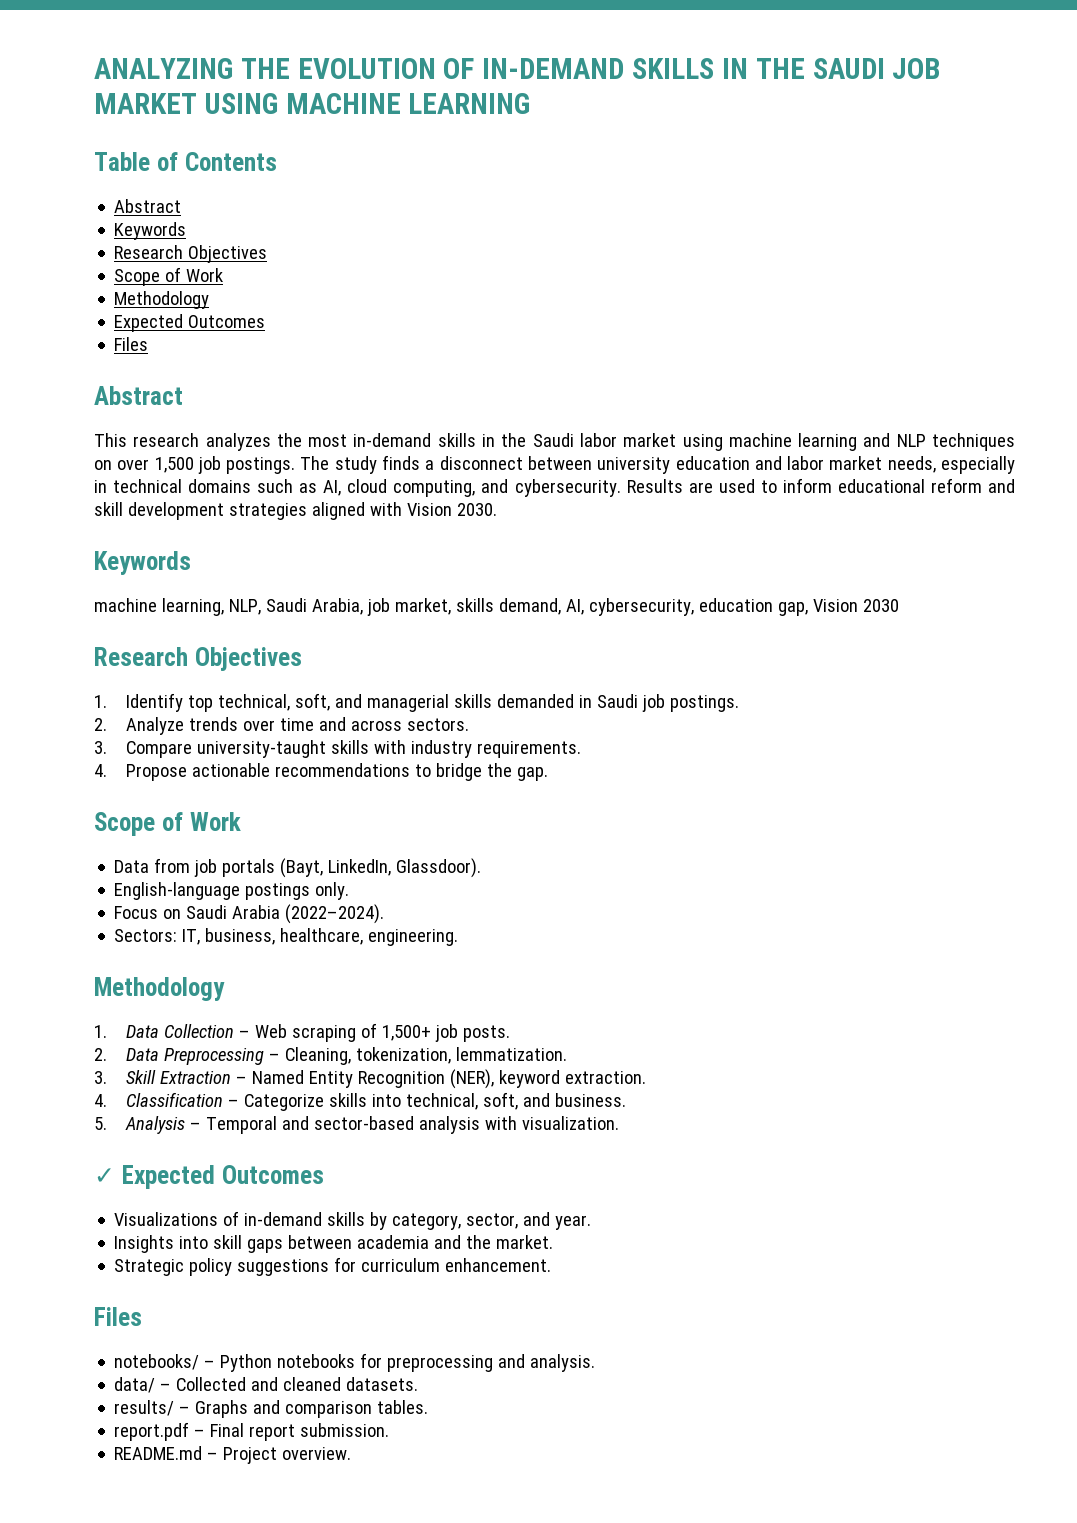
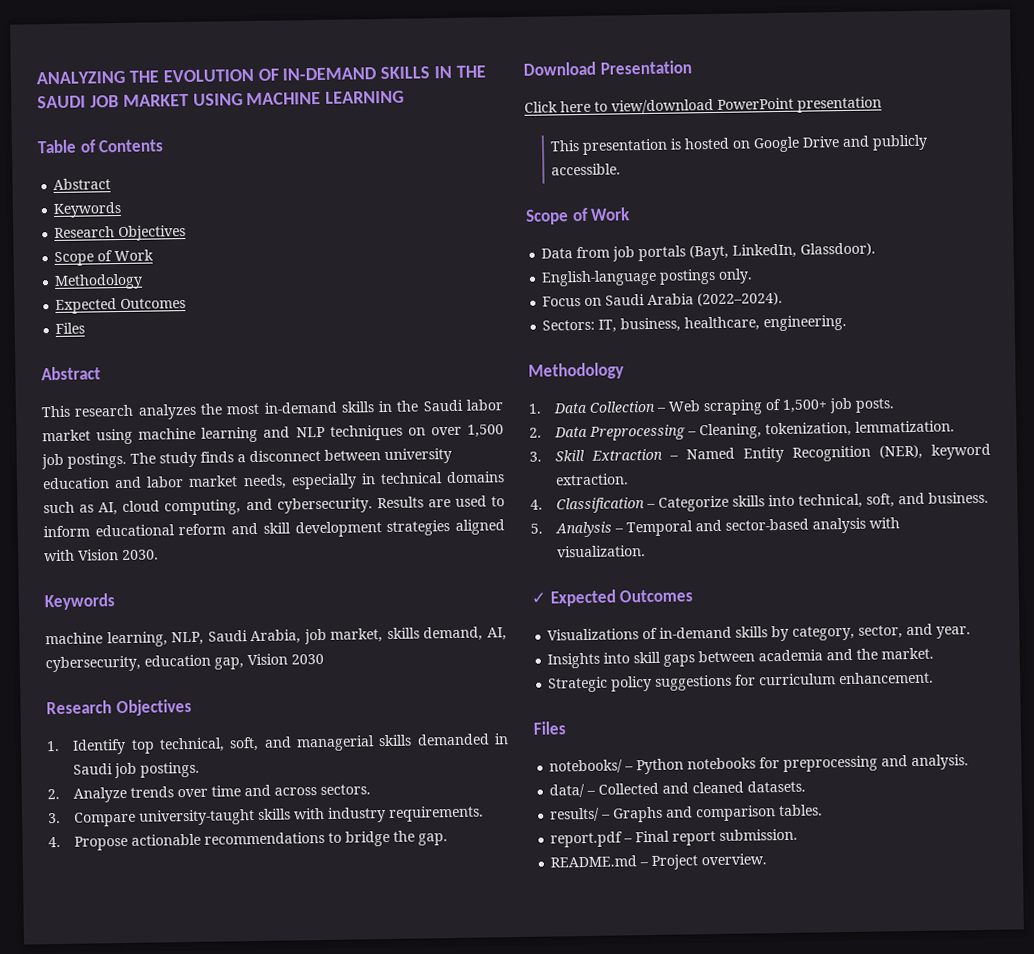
(548, 774) none -> [523,60,692,76] [524,96,882,114] [550,134,929,155] [551,163,622,176] // Download Presentation // Click here to view/download PowerPoint presentation // This presentation is hosted on Google Drive and publicly accessible.

